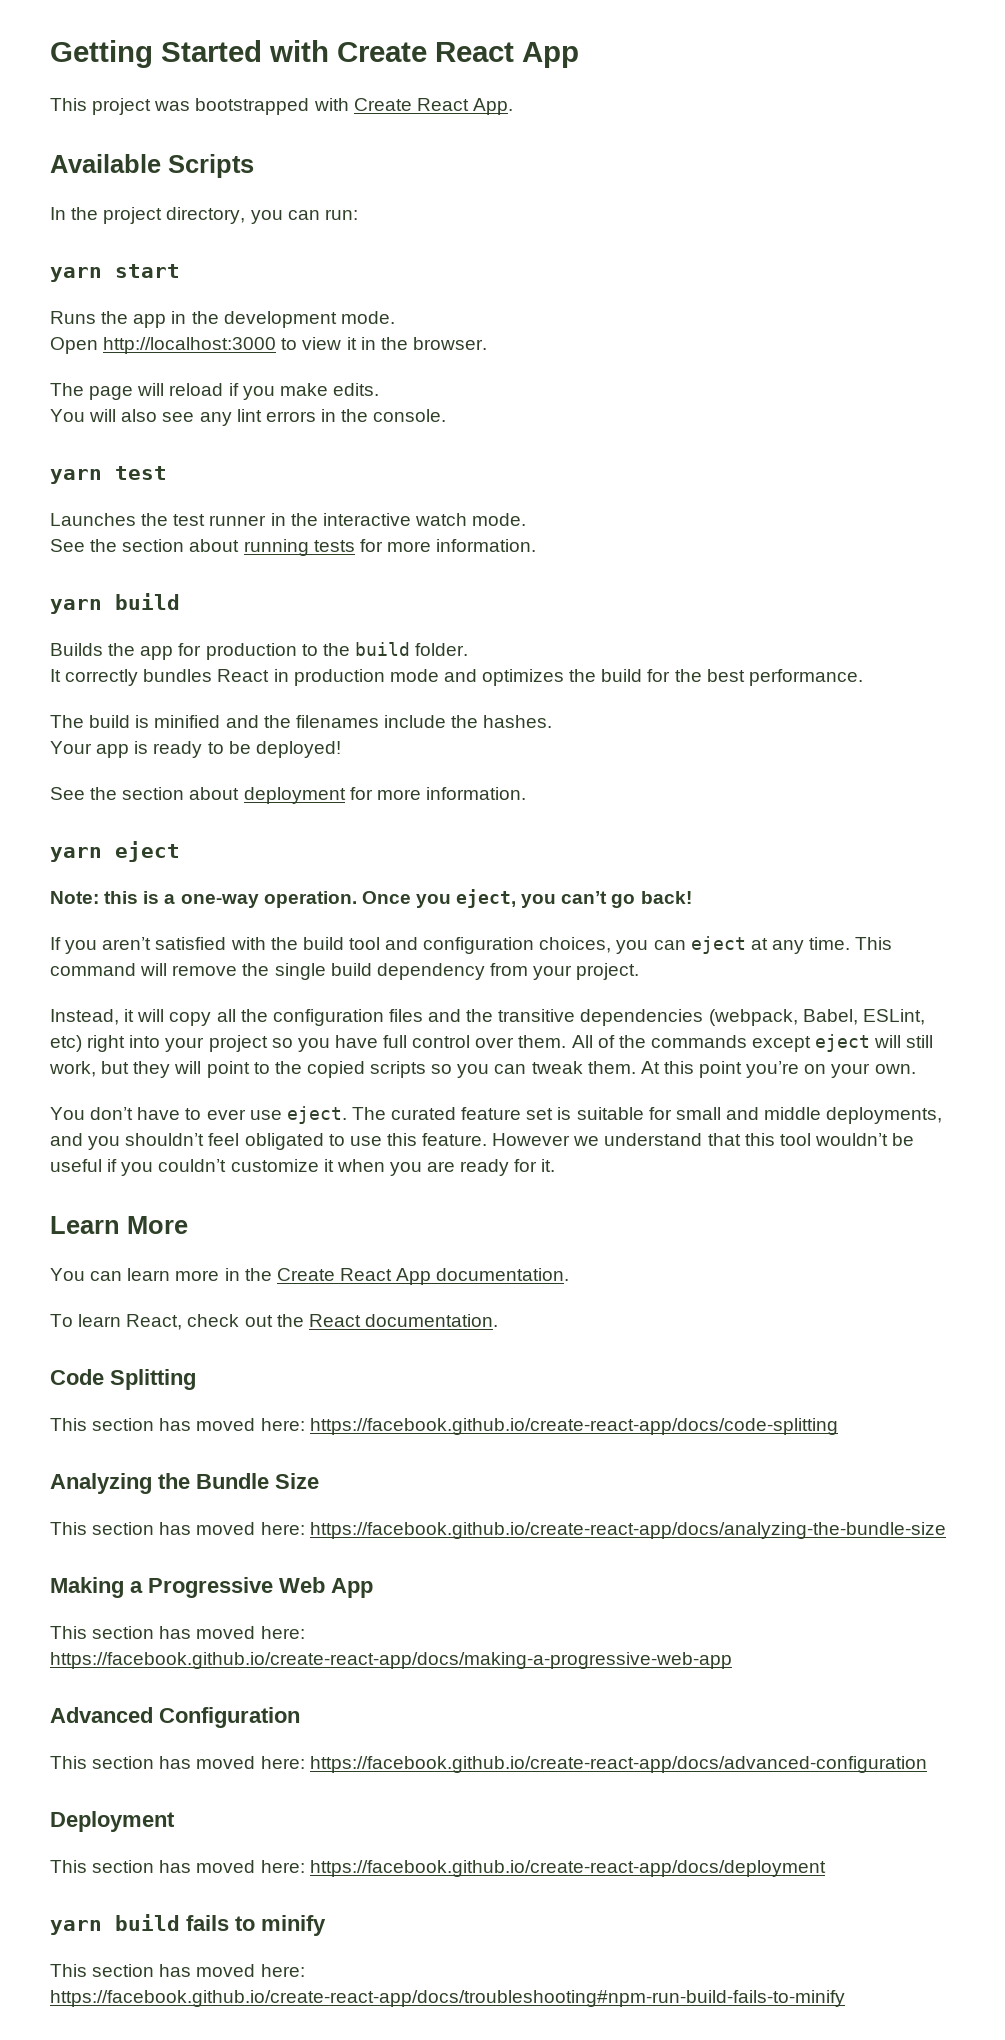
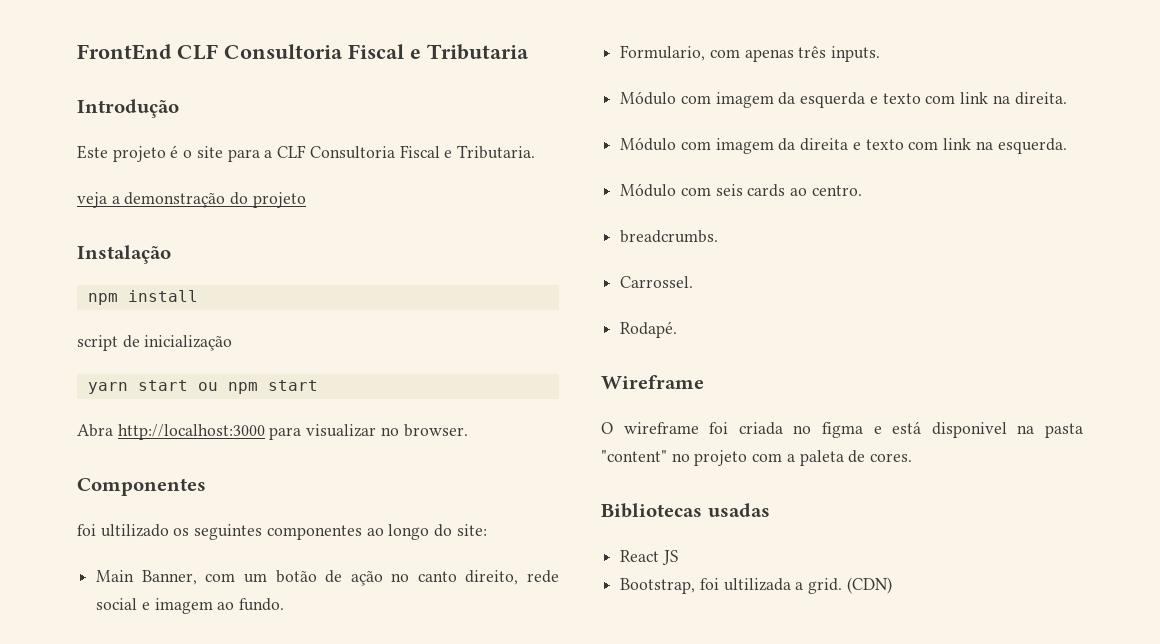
[50,40,579,68] [50,98,513,115] [50,154,254,178] [50,207,358,224] [50,264,180,282] [50,311,395,328] [50,337,487,354] [50,383,379,400] [50,409,447,426] [50,466,167,484] [50,513,527,526] [50,539,537,556] [50,593,180,614] [50,642,469,660] [50,669,863,686] [50,715,553,728] [50,741,341,758] [50,787,526,804] [50,841,180,862] [50,889,692,908] [50,936,893,954] [50,963,640,980] [50,1009,925,1026] [50,1034,934,1052] [49,1061,916,1078] [50,1106,943,1124] [50,1133,915,1150] [50,1159,556,1176] [50,1216,188,1234] [50,1268,570,1285] [50,1314,498,1330] [50,1369,196,1390] [50,1418,838,1435] [50,1473,319,1494] [50,1522,946,1539] [50,1577,373,1598] [50,1626,305,1639] [50,1652,732,1669] [50,1707,300,1728] [50,1756,927,1773] [50,1811,175,1832] [50,1860,826,1877] [50,1914,326,1936] [50,1964,305,1977] [50,1990,845,2007] Getting Started with Create React App // This project was bootstrapped with Create React App. // Available Scripts // In the project directory, you can run: // yarn start // Runs the app in the development mode. // Open http://localhost:3000 to view it in the browser. // The page will reload if you make edits. // You will also see any lint errors in the console. // yarn test // Launches the test runner in the interactive watch mode. // See the section about running tests for more information. // yarn build // Builds the app for production to the build folder. // It correctly bundles React in production mode and optimizes the build for the best performance. // The build is minified and the filenames include the hashes. // Your app is ready to be deployed! // See the section about deployment for more information. // yarn eject // Note: this is a one-way operation. Once you eject, you can’t go back! // If you aren’t satisfied with the build tool and configuration choices, you can eject at any time. This command will remove the single build dependency from your project. // Instead, it will copy all the configuration files and the transitive dependencies (webpack, Babel, ESLint, etc) right into your project so you have full control over them. All of the commands except eject will still work, but they will point to the copied scripts so you can tweak them. At this point you’re on your own. // You don’t have to ever use eject. The curated feature set is suitable for small and middle deployments, and you shouldn’t feel obligated to use this feature. However we understand that this tool wouldn’t be useful if you couldn’t customize it when you are ready for it. // Learn More // You can learn more in the Create React App documentation. // To learn React, check out the React documentation. // Code Splitting // This section has moved here: https://facebook.github.io/create-react-app/docs/code-splitting // Analyzing the Bundle Size // This section has moved here: https://facebook.github.io/create-react-app/docs/analyzing-the-bundle-size // Making a Progressive Web App // This section has moved here: https://facebook.github.io/create-react-app/docs/making-a-progressive-web-app // Advanced Configuration // This section has moved here: https://facebook.github.io/create-react-app/docs/advanced-configuration // Deployment // This section has moved here: https://facebook.github.io/create-react-app/docs/deployment // yarn build fails to minify // This section has moved here: https://facebook.github.io/create-react-app/docs/troubleshooting#npm-run-build-fails-to-minify -> [77,44,529,60] [77,99,179,118] [77,145,535,162] [77,192,306,208] [77,245,171,264] [87,290,198,305] [77,335,233,351] [87,380,318,394] [77,424,468,440] [77,478,206,496] [77,524,487,540] [96,570,559,586] [96,598,285,614] [620,45,881,62] [620,91,1067,108] [620,137,1067,154] [620,183,862,197] [620,230,719,243] [620,276,694,288] [620,321,678,338] [601,375,704,389] [601,421,1083,438] [601,450,913,466] [601,503,770,518] [620,550,678,565] [620,577,892,594] FrontEnd CLF Consultoria Fiscal e Tributaria // Introdução // Este projeto é o site para a CLF Consultoria Fiscal e Tributaria. // veja a demonstração do projeto // Instalação // npm install // script de inicialização // yarn start ou npm start // Abra http://localhost:3000 para visualizar no browser. // Componentes // foi ultilizado os seguintes componentes ao longo do site: // Main Banner, com um botão de ação no canto direito, rede social e imagem ao fundo. // Formulario, com apenas três inputs. // Módulo com imagem da esquerda e texto com link na direita. // Módulo com imagem da direita e texto com link na esquerda. // Módulo com seis cards ao centro. // breadcrumbs. // Carrossel. // Rodapé. // Wireframe // O wireframe foi criada no figma e está disponivel na pasta "content" no projeto com a paleta de cores. // Bibliotecas usadas // React JS // Bootstrap, foi ultilizada a grid. (CDN)

